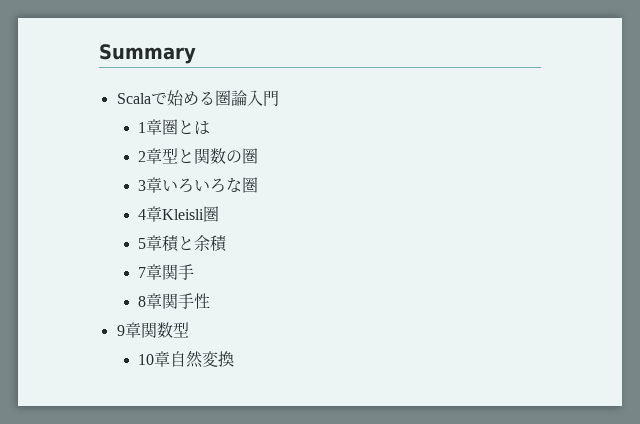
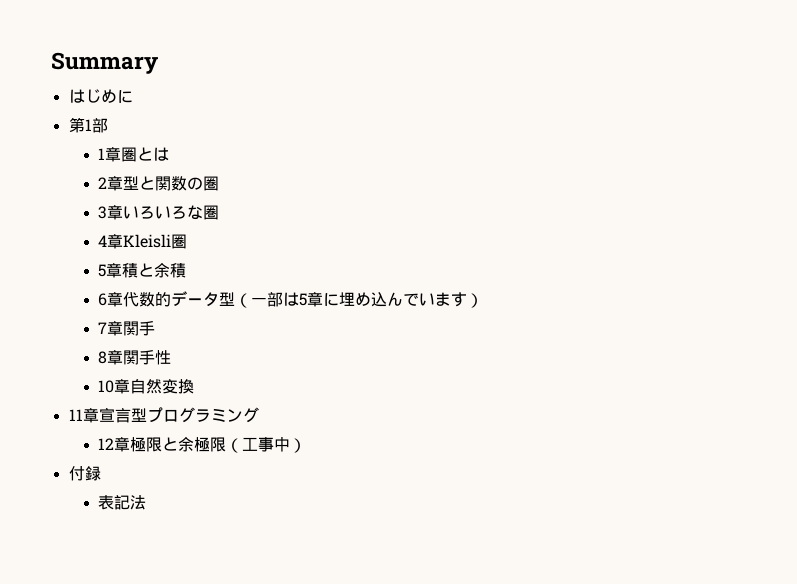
[116,90,279,106] Scalaで始める圏論入門 -> [68,89,133,103] [68,117,108,133] はじめに // 第1部
(229, 243) none -> [98,291,484,308] // 6章代数的データ型（一部は5章に埋め込んでいます）
[116,322,189,338] // 9章関数型 -> (172, 357) none
(235, 359) none -> [68,407,259,423] [98,437,307,453] [68,466,101,481] [98,495,147,510] // 11章宣言型プログラミング // 12章極限と余極限（工事中） // 付録 // 表記法

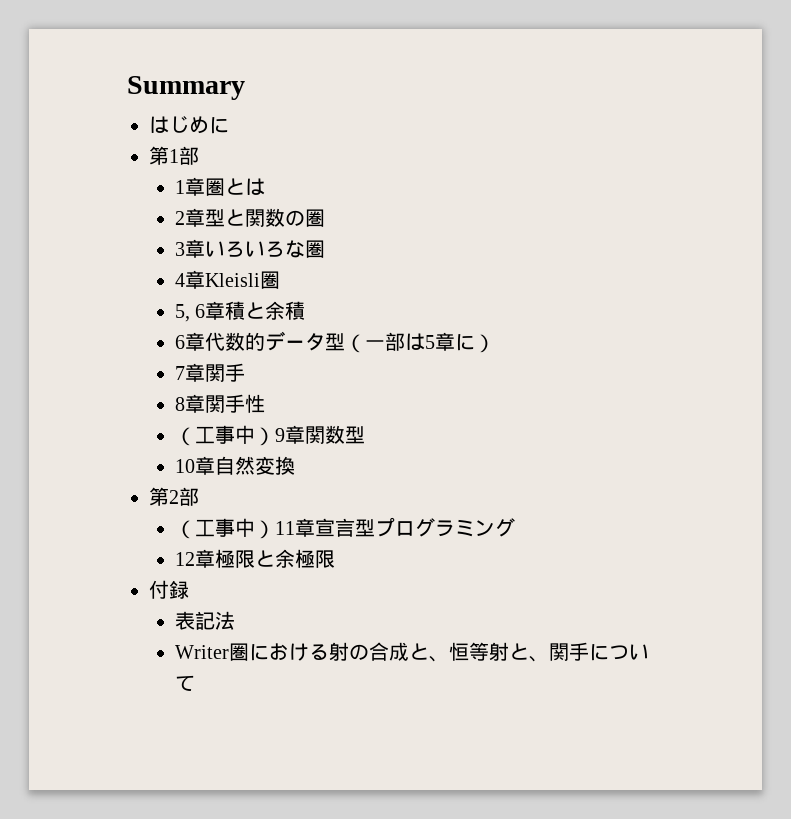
[98,264,107,277] 5 -> [174,304,205,322] 5, 6
[339,292,468,307] 埋め込んでいます -> (475, 342) none
(172, 357) none -> [174,425,365,446] // （工事中）9章関数型
(195, 386) none -> [149,487,199,506] [174,518,275,539] 第2部 // （工事中）
[226,437,307,453] （工事中） -> (335, 559) none
(147, 502) none -> [174,642,649,662] [174,675,195,692] // Writer圏における射の合成と、恒等射と、関手について

